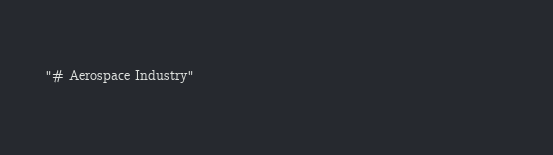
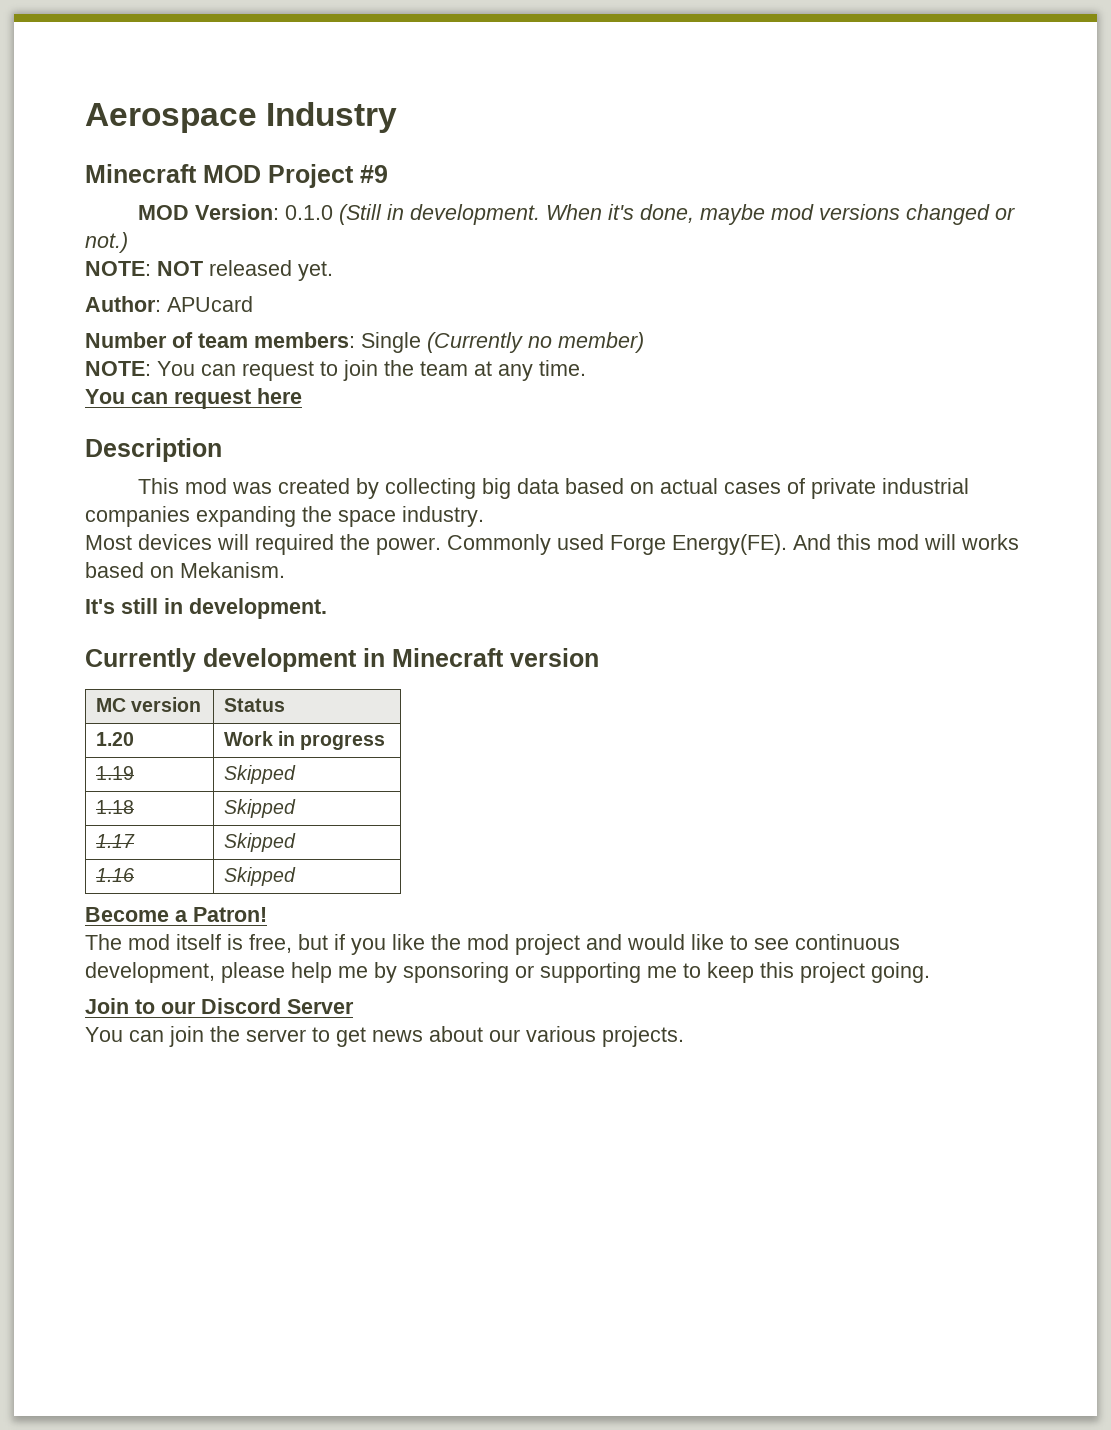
[45,70,194,83] "# Aerospace Industry" -> [85,102,398,133] [85,164,388,188] [138,204,1016,225] [85,232,128,253] [85,260,333,281] [85,296,253,312] [85,332,644,353] [85,360,586,381] [85,388,302,409] [85,438,222,462] [138,478,970,499] [85,506,484,527] [85,534,1019,555] [85,562,285,578] [85,598,327,619] [85,648,599,672] [95,697,201,712] [223,698,285,712] [95,732,134,746] [223,731,386,750] [95,766,134,780] [223,765,296,784] [95,800,134,814] [223,799,296,818] [95,834,135,848] [223,833,296,852] [95,868,134,882] [223,867,296,886] [85,907,267,922] [85,934,900,955] [85,962,930,983] [85,998,354,1014] [85,1026,684,1047] Aerospace Industry // Minecraft MOD Project #9 // MOD Version: 0.1.0 (Still in development. When it's done, maybe mod versions changed or not.) // NOTE: NOT released yet. // Author: APUcard // Number of team members: Single (Currently no member) // NOTE: You can request to join the team at any time. // You can request here // Description // This mod was created by collecting big data based on actual cases of private industrial companies expanding the space industry. // Most devices will required the power. Commonly used Forge Energy(FE). And this mod will works based on Mekanism. // It's still in development. // Currently development in Minecraft version // MC version | Status // 1.20 | Work in progress // 1.19 | Skipped // 1.18 | Skipped // 1.17 | Skipped // 1.16 | Skipped // Become a Patron! // The mod itself is free, but if you like the mod project and would like to see continuous development, please help me by sponsoring or supporting me to keep this project going. // Join to our Discord Server // You can join the server to get news about our various projects.

